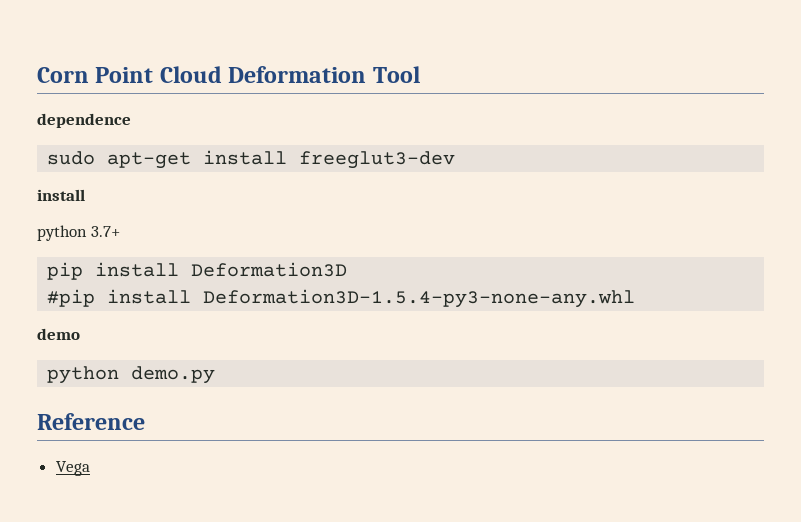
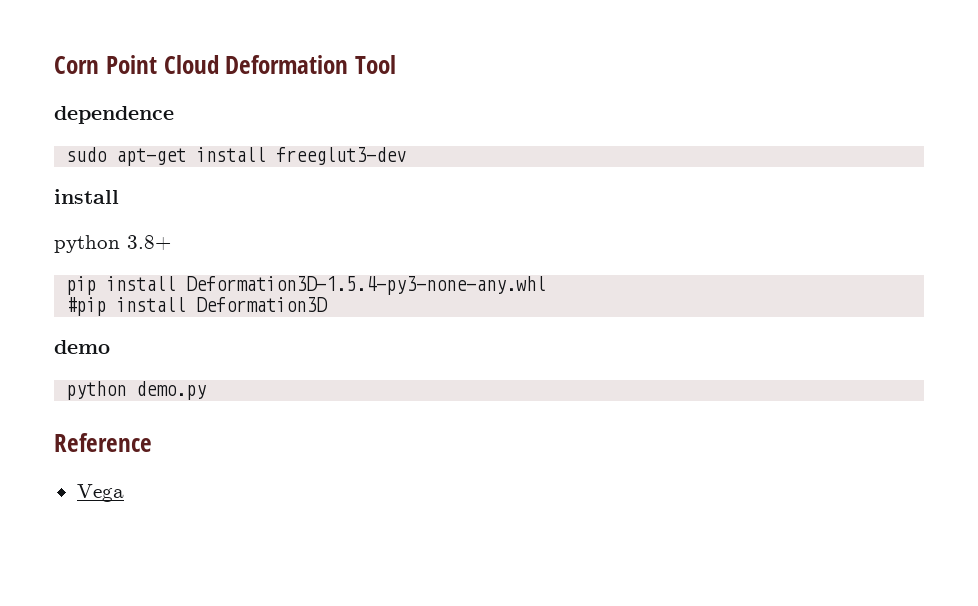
[90,226,120,237] 3.7+ -> [127,235,171,250] 3.8+
[191,262,348,277] Deformation3D -> [186,276,547,295] Deformation3D-1.5.4-py3-none-any.whl
[203,289,636,308] Deformation3D-1.5.4-py3-none-any.whl -> [196,297,329,312] Deformation3D

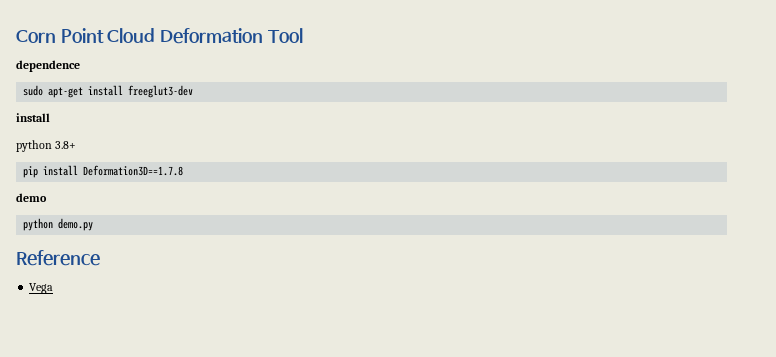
[186,276,547,295] [66,297,329,316] Deformation3D-1.5.4-py3-none-any.whl // #pip install Deformation3D -> [83,165,184,176] Deformation3D==1.7.8

